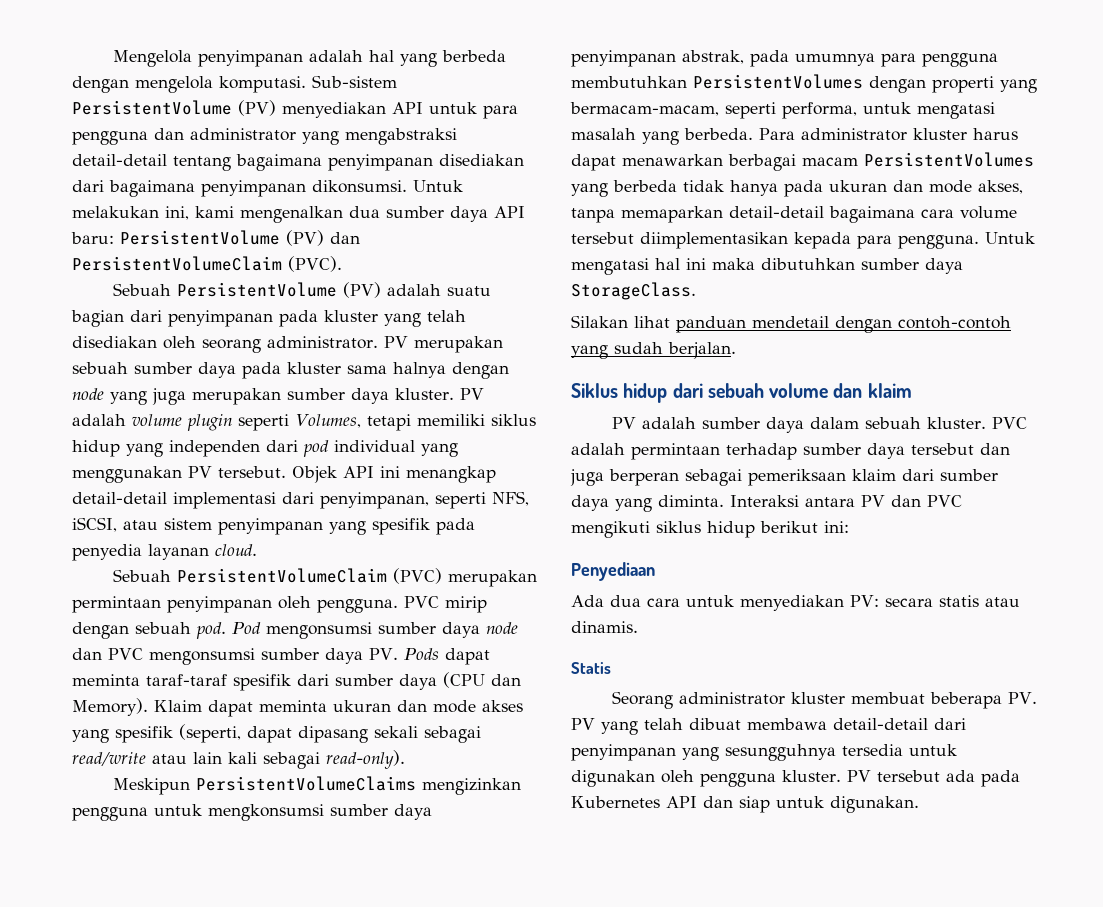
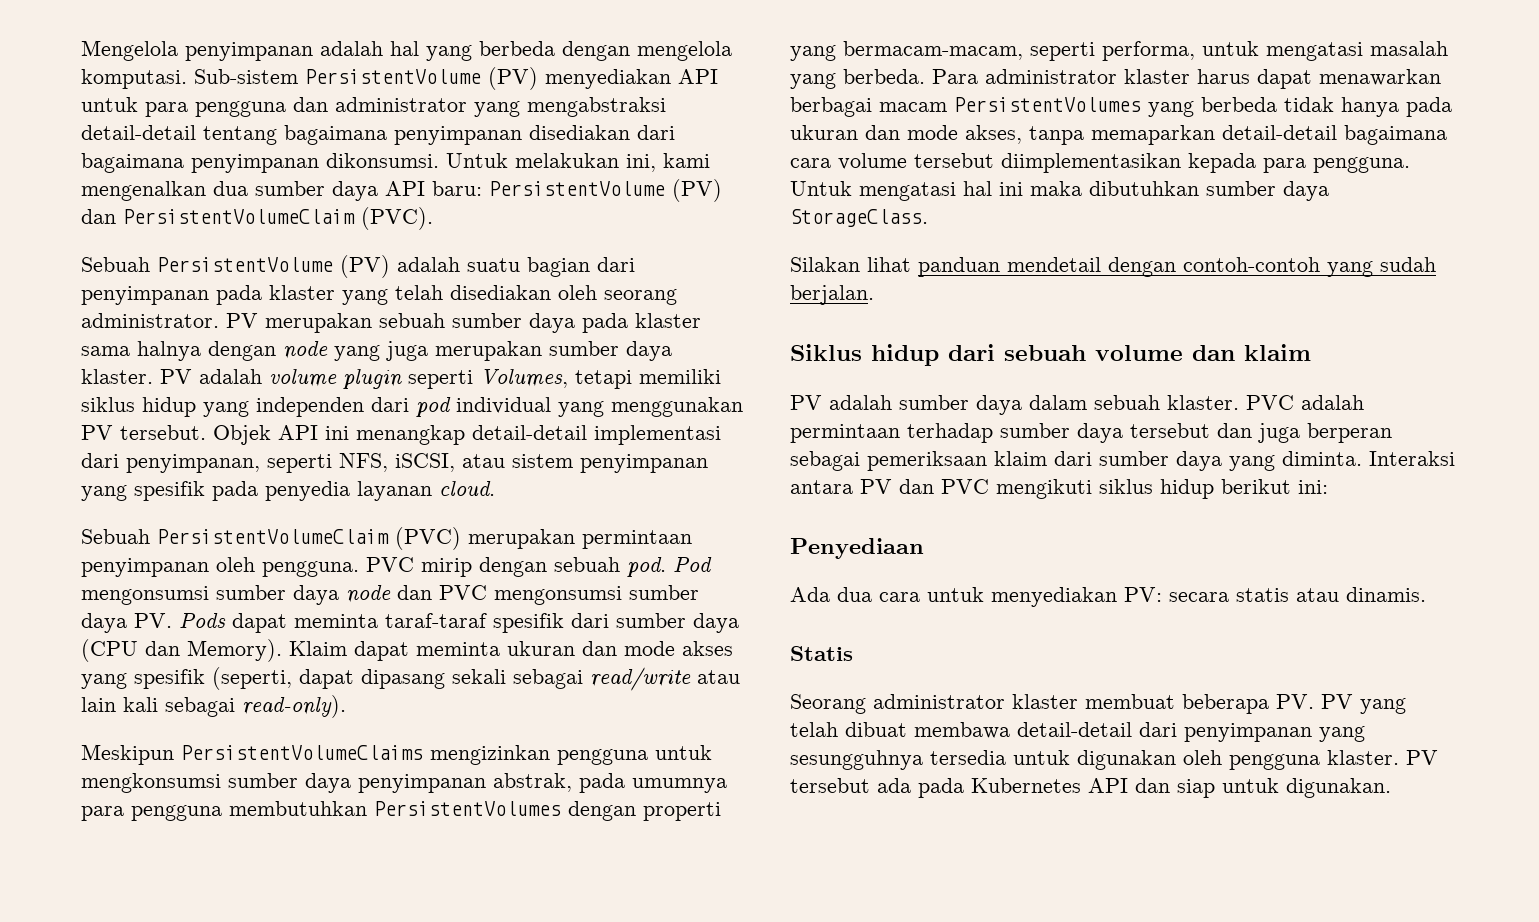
[324,310,378,322] kluster -> [269,285,335,300] klaster
[287,362,341,374] kluster -> [635,313,701,328] klaster
[395,388,454,400] kluster. -> [81,369,153,384] klaster.
[913,128,967,140] kluster -> [1124,69,1190,84] klaster
[926,417,986,429] kluster. -> [1167,395,1239,410] klaster.
[790,692,845,704] kluster -> [1012,694,1078,709] klaster
[782,770,841,782] kluster. -> [1327,750,1399,765] klaster.

